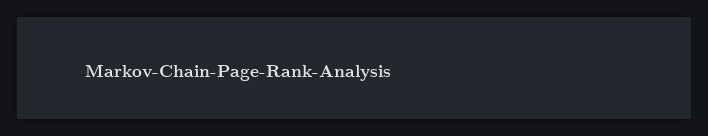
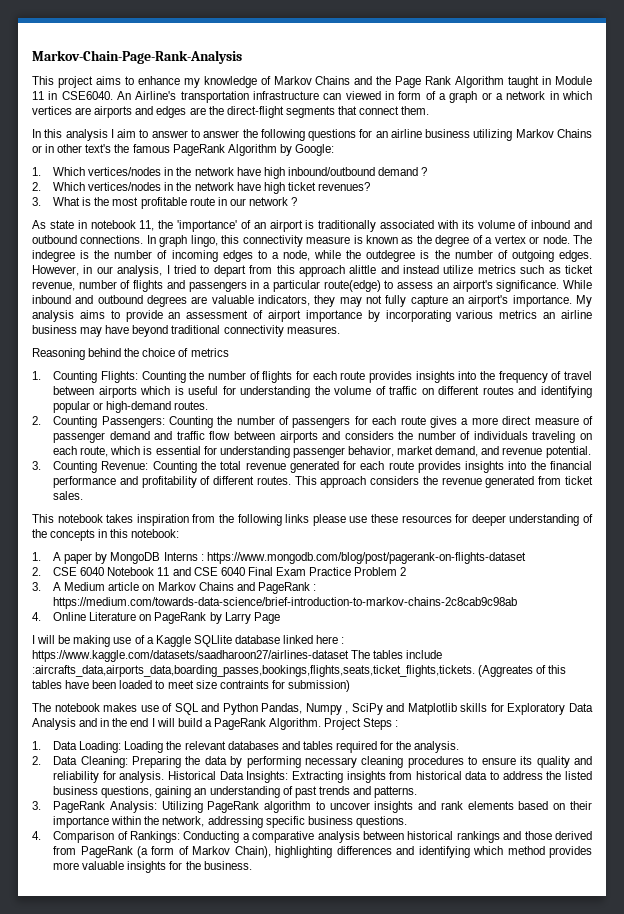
(391, 72) none -> [32,76,592,88] [32,91,592,103] [32,106,430,118] [32,129,592,141] [32,144,334,156] [32,167,428,179] [32,182,370,194] [32,197,298,209] [32,220,592,232] [32,235,593,247] [32,250,592,262] [32,265,594,277] [32,280,592,292] [32,295,592,307] [32,310,592,322] [32,325,340,337] [32,348,229,360] [32,371,593,383] [53,386,593,398] [53,401,209,413] [32,416,593,428] [53,431,592,443] [53,446,591,458] [32,461,593,473] [53,476,593,488] [53,491,84,500] [32,514,594,526] [32,529,180,541] [32,552,526,564] [32,567,407,576] [32,582,316,594] [53,597,518,609] [32,612,280,624] [32,635,345,647] [32,650,443,662] [32,665,567,677] [32,680,350,692] [32,703,593,715] [32,718,399,730] [32,741,460,753] [32,756,592,768] [53,771,592,783] [53,786,418,798] [32,801,592,813] [53,816,407,828] [32,831,593,843] [53,846,593,858] [53,861,252,873] // This project aims to enhance my knowledge of Markov Chains and the Page Rank Algorithm taught in Module 11 in CSE6040. An Airline's transportation infrastructure can viewed in form of a graph or a network in which vertices are airports and edges are the direct-flight segments that connect them. // In this analysis I aim to answer to answer the following questions for an airline business utilizing Markov Chains or in other text's the famous PageRank Algorithm by Google: // 1. Which vertices/nodes in the network have high inbound/outbound demand ? // 2. Which vertices/nodes in the network have high ticket revenues? // 3. What is the most profitable route in our network ? // As state in notebook 11, the 'importance' of an airport is traditionally associated with its volume of inbound and outbound connections. In graph lingo, this connectivity measure is known as the degree of a vertex or node. The indegree is the number of incoming edges to a node, while the outdegree is the number of outgoing edges. However, in our analysis, I tried to depart from this approach alittle and instead utilize metrics such as ticket revenue, number of flights and passengers in a particular route(edge) to assess an airport's significance. While inbound and outbound degrees are valuable indicators, they may not fully capture an airport's importance. My analysis aims to provide an assessment of airport importance by incorporating various metrics an airline business may have beyond traditional connectivity measures. // Reasoning behind the choice of metrics // 1. Counting Flights: Counting the number of flights for each route provides insights into the frequency of travel between airports which is useful for understanding the volume of traffic on different routes and identifying popular or high-demand routes. // 2. Counting Passengers: Counting the number of passengers for each route gives a more direct measure of passenger demand and traffic flow between airports and considers the number of individuals traveling on each route, which is essential for understanding passenger behavior, market demand, and revenue potential. // 3. Counting Revenue: Counting the total revenue generated for each route provides insights into the financial performance and profitability of different routes. This approach considers the revenue generated from ticket sales. // This notebook takes inspiration from the following links please use these resources for deeper understanding of the concepts in this notebook: // 1. A paper by MongoDB Interns : https://www.mongodb.com/blog/post/pagerank-on-flights-dataset // 2. CSE 6040 Notebook 11 and CSE 6040 Final Exam Practice Problem 2 // 3. A Medium article on Markov Chains and PageRank : https://medium.com/towards-data-science/brief-introduction-to-markov-chains-2c8cab9c98ab // 4. Online Literature on PageRank by Larry Page // I will be making use of a Kaggle SQLlite database linked here : https://www.kaggle.com/datasets/saadharoon27/airlines-dataset The tables include :aircrafts_data,airports_data,boarding_passes,bookings,flights,seats,ticket_flights,tickets. (Aggreates of this tables have been loaded to meet size contraints for submission) // The notebook makes use of SQL and Python Pandas, Numpy , SciPy and Matplotlib skills for Exploratory Data Analysis and in the end I will build a PageRank Algorithm. Project Steps : // 1. Data Loading: Loading the relevant databases and tables required for the analysis. // 2. Data Cleaning: Preparing the data by performing necessary cleaning procedures to ensure its quality and reliability for analysis. Historical Data Insights: Extracting insights from historical data to address the listed business questions, gaining an understanding of past trends and patterns. // 3. PageRank Analysis: Utilizing PageRank algorithm to uncover insights and rank elements based on their importance within the network, addressing specific business questions. // 4. Comparison of Rankings: Conducting a comparative analysis between historical rankings and those derived from PageRank (a form of Markov Chain), highlighting differences and identifying which method provides more valuable insights for the business.

